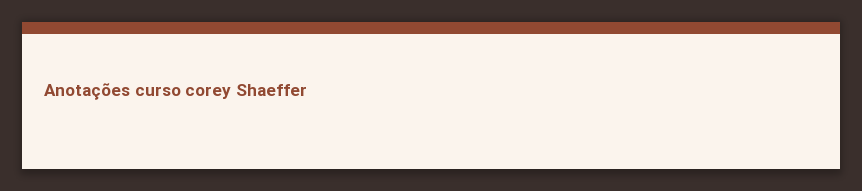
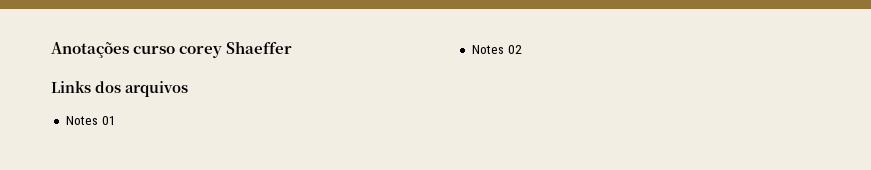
(307, 90) none -> [51,81,188,97] [65,116,116,125] [471,45,522,54] // Links dos arquivos // Notes 01 // Notes 02

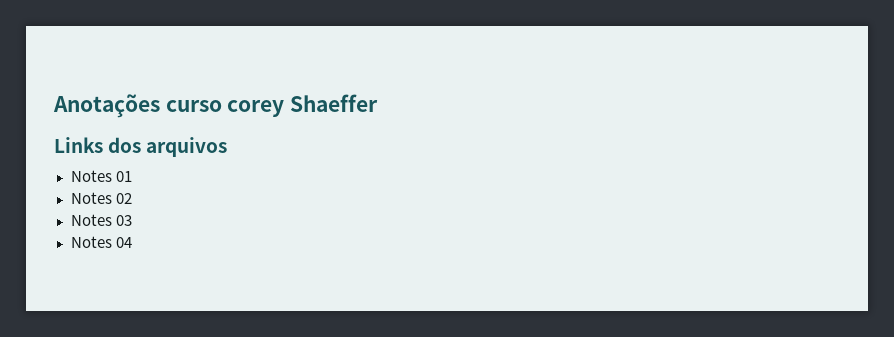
(522, 49) none -> [70,214,132,226] [70,236,132,248] // Notes 03 // Notes 04

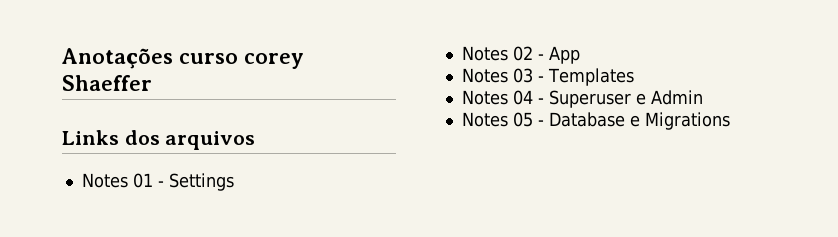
(132, 176) none -> [157,173,234,191] - Settings
(132, 198) none -> [537,46,580,64] - App
(132, 220) none -> [537,68,634,86] - Templates
(132, 242) none -> [537,90,703,108] [461,112,730,130] - Superuser e Admin // Notes 05 - Database e Migrations

